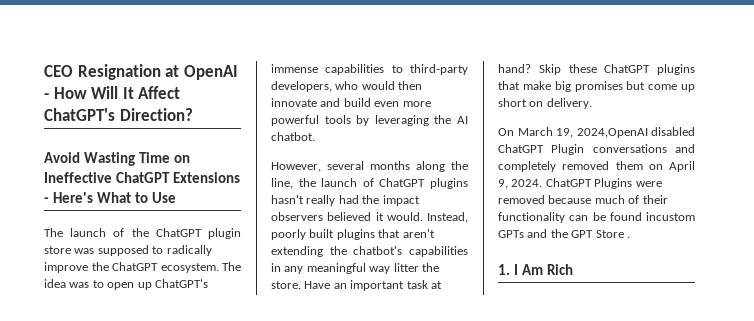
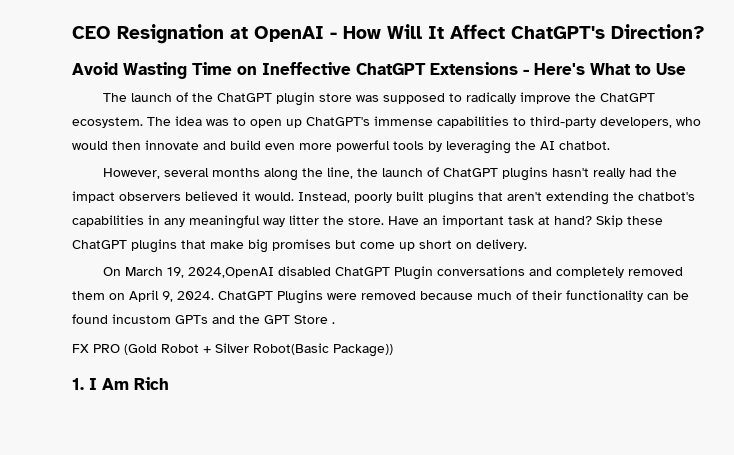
(630, 237) none -> [72,343,393,357] // FX PRO (Gold Robot + Silver Robot(Basic Package))

